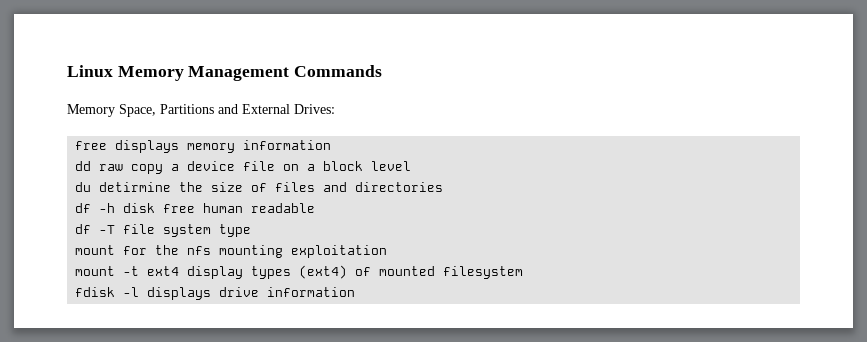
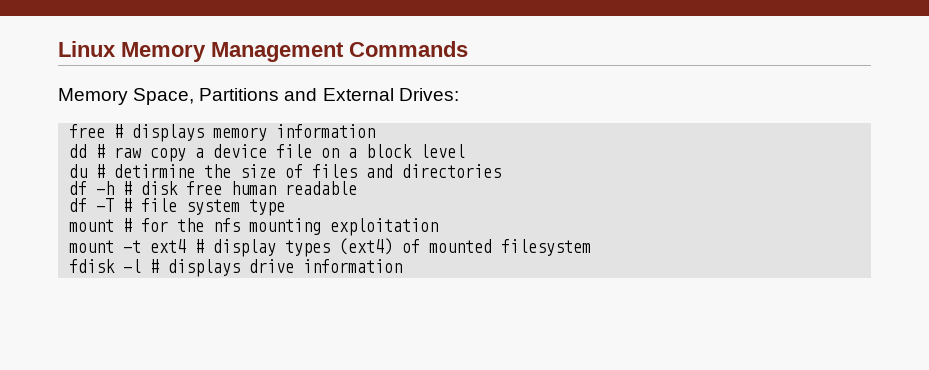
(108, 145) none -> [114,124,124,138] #
(92, 166) none -> [96,144,106,158] #
(92, 187) none -> [96,164,106,178] #
(116, 208) none -> [123,181,133,195] #
(116, 229) none -> [123,198,133,212] #
(116, 250) none -> [123,218,133,232] #
(180, 271) none -> [195,239,205,253] #
(140, 292) none -> [150,259,160,273] #

